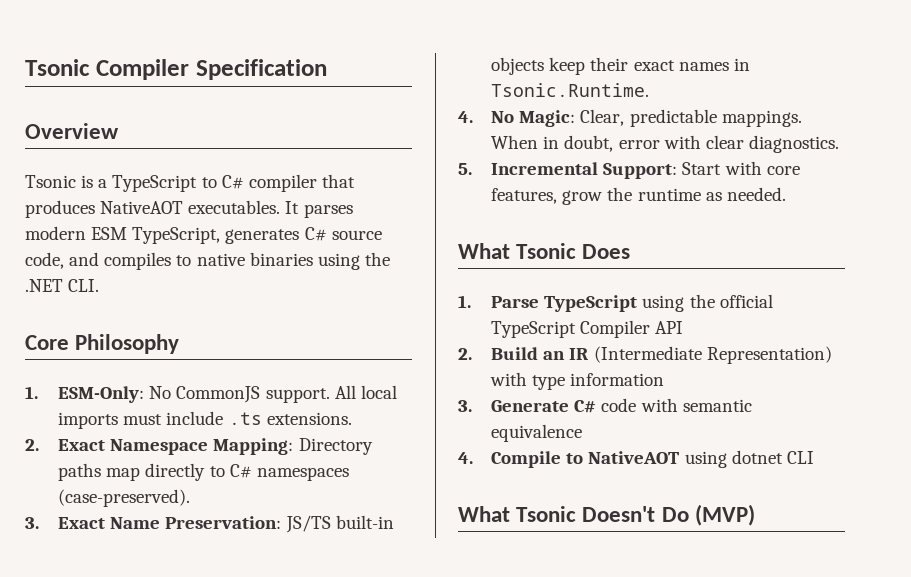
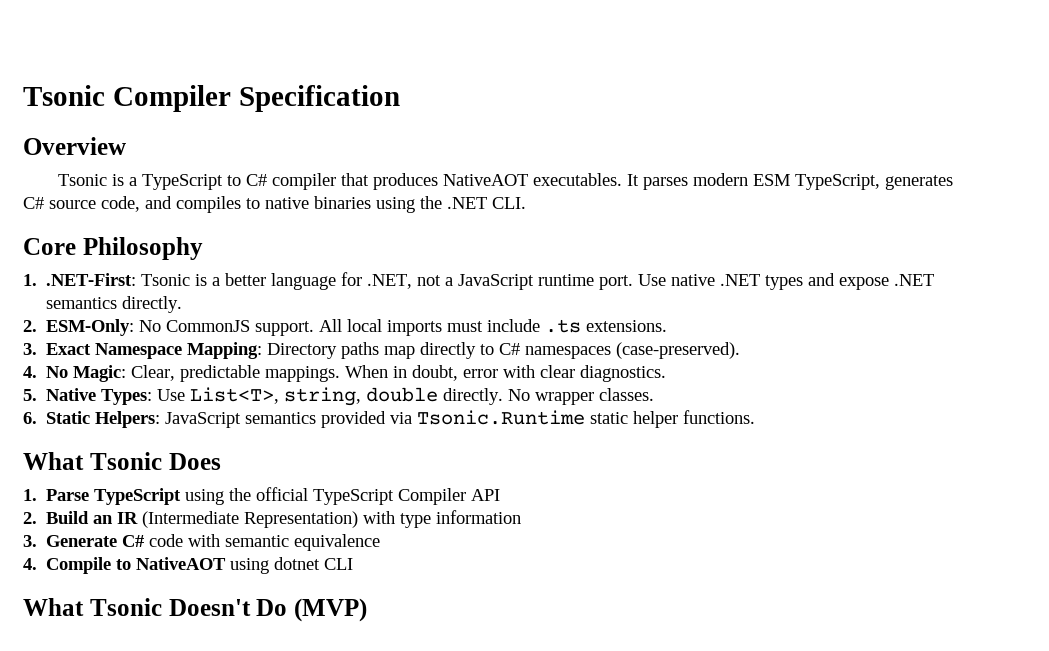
(38, 392) none -> [46,272,935,290] [46,296,183,313] [23,320,37,332] .NET-First: Tsonic is a better language for .NET, not a JavaScript runtime port. Use native .NET types and expose .NET semantics directly. // 2.
[25,439,39,451] 2. -> [23,343,37,355] 3.
[25,515,394,533] [491,57,750,75] [491,83,650,97] // 3. Exact Name Preservation: JS/TS built-in objects keep their exact names in Tsonic.Runtime. -> (741, 350) none
[491,161,800,179] [491,187,786,205] Incremental Support: Start with core features, grow the runtime as needed. -> [46,387,655,406] [23,410,756,428] Native Types: Use List<T>, string, double directly. No wrapper classes. // 6. Static Helpers: JavaScript semantics provided via Tsonic.Runtime static helper functions.

